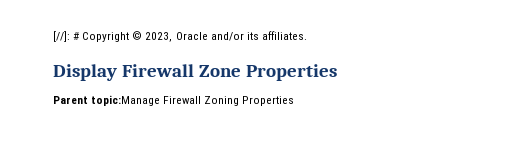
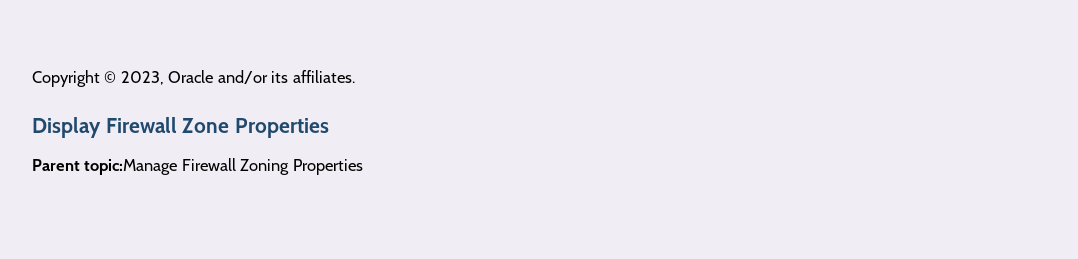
[53,31,80,42] [//]: # -> (32, 78) none

